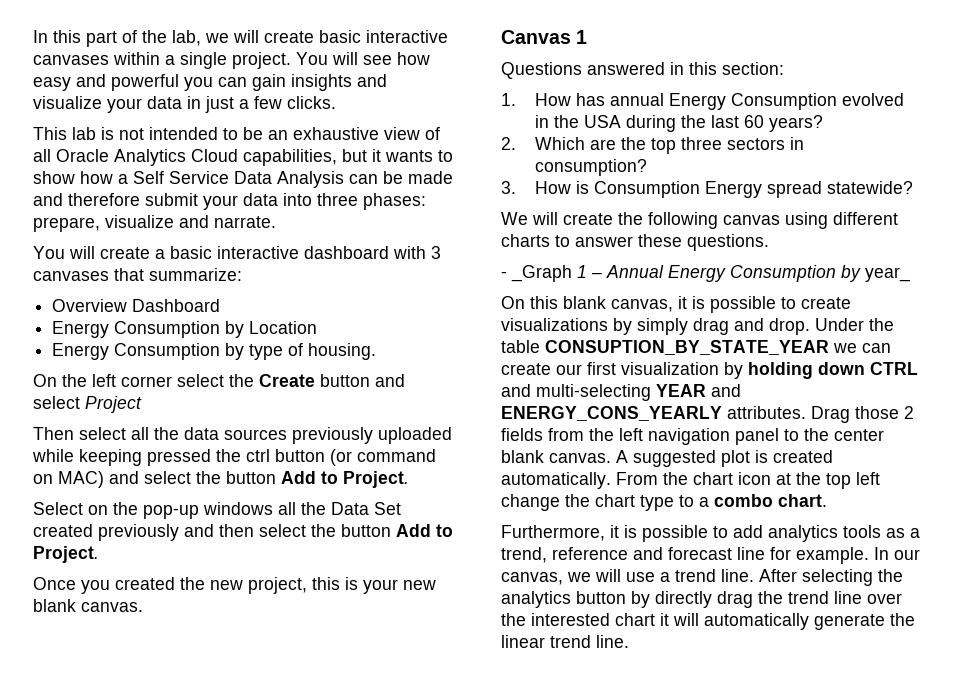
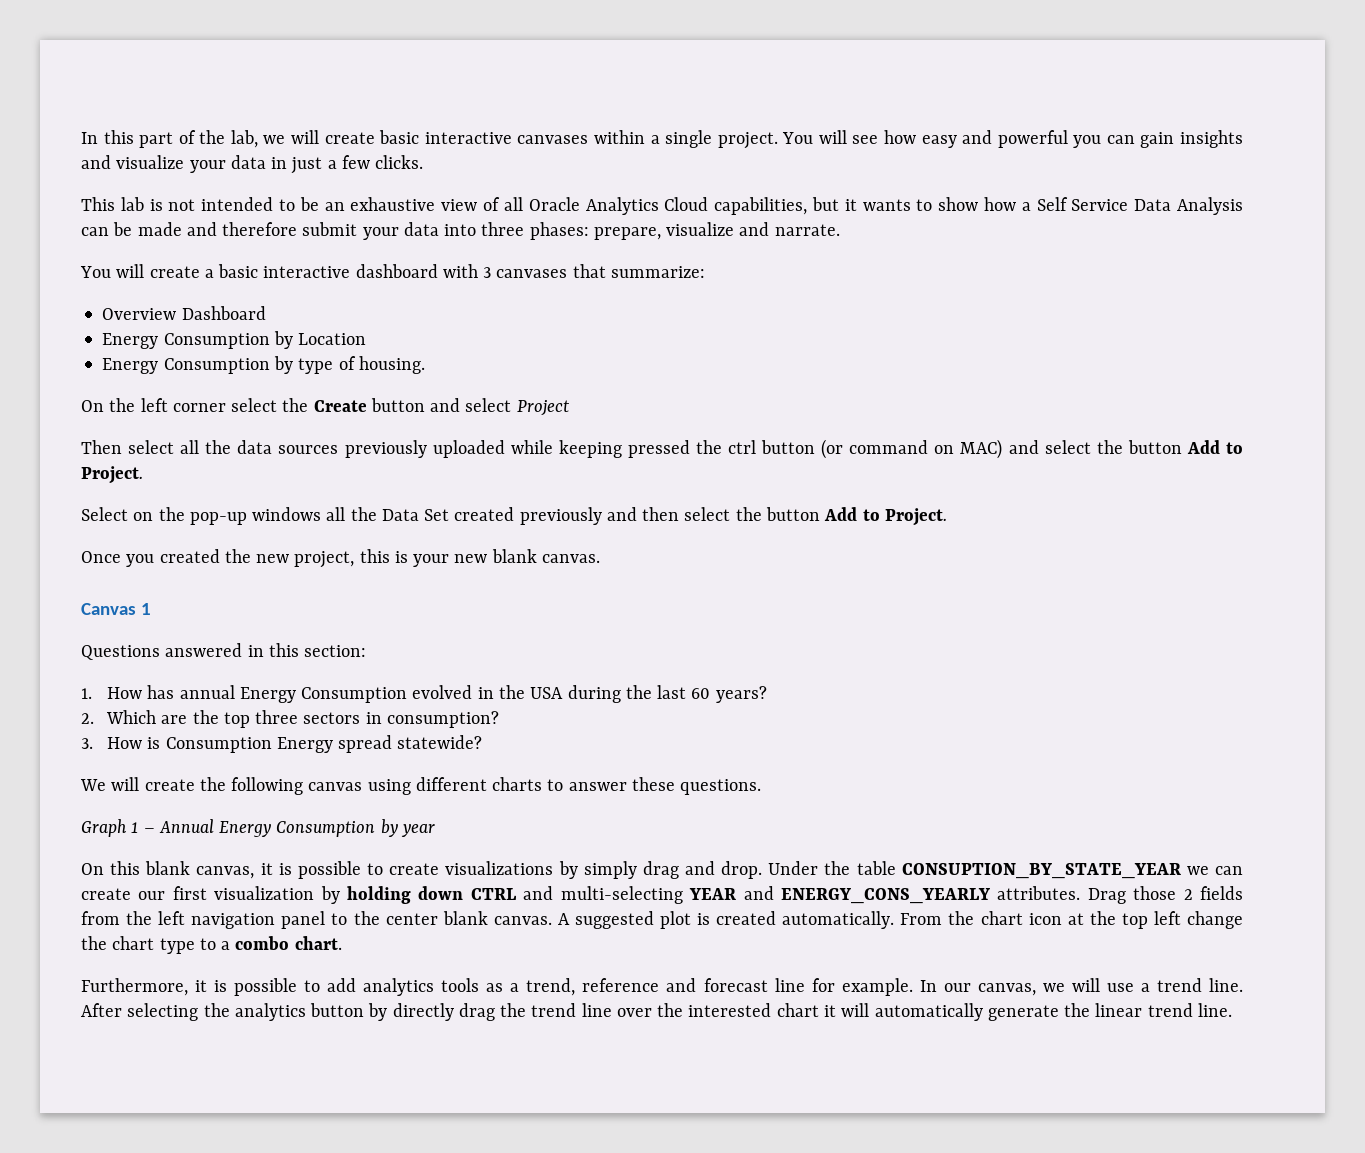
[501,265,572,282] - _Graph -> [81,819,127,837] Graph
[865,267,910,282] year_ -> [400,823,435,837] year

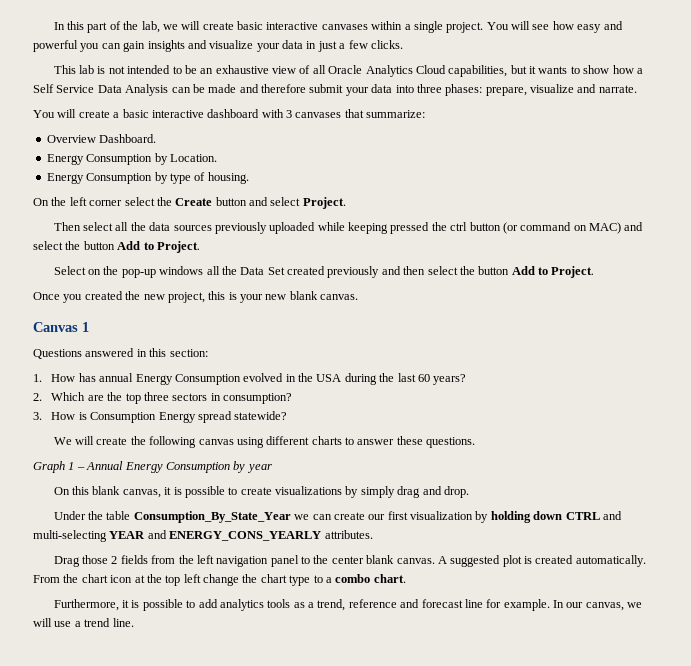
[181,306,266,320] [102,331,367,349] Dashboard // Energy Consumption by Location -> [99,134,157,143] [46,153,217,165] Dashboard. // Energy Consumption by Location.
[516,400,569,416] Project -> [302,197,346,209] Project.
(763, 870) none -> (469, 492) //
[901,863,1181,879] CONSUPTION_BY_STATE_YEAR -> [133,511,291,523] Consumption_By_State_Year
(1081, 893) none -> (373, 534) //
[81,1003,1232,1021] After selecting the analytics button by directly drag the trend line over the interested chart it will automatically generate the linear trend line. -> (134, 622) none

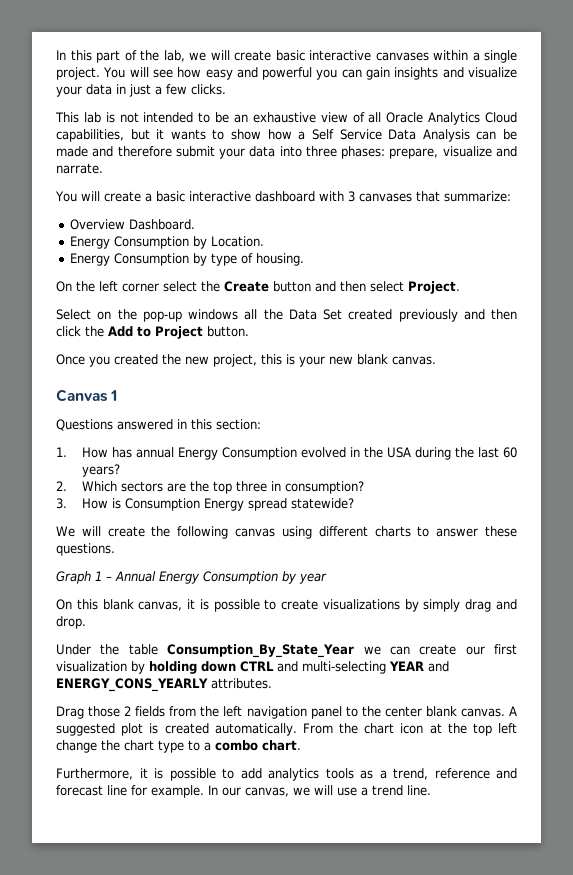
(268, 201) none -> [340,281,366,292] then
[53,222,644,234] [33,241,200,253] // Then select all the data sources previously uploaded while keeping pressed the ctrl button (or command on MAC) and select the button Add to Project. -> (460, 287) none
[427,266,595,278] select the button Add to Project. -> [56,326,249,339] click the Add to Project button.
(86, 396) none -> [120,481,163,492] sectors
[172,393,208,401] sectors -> (267, 486) none

